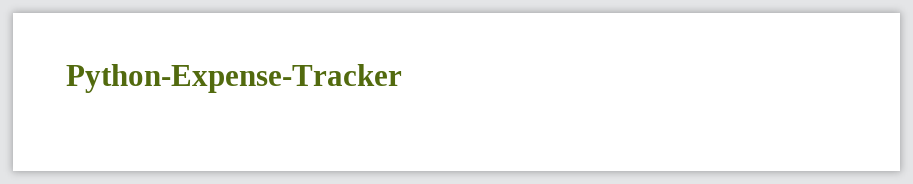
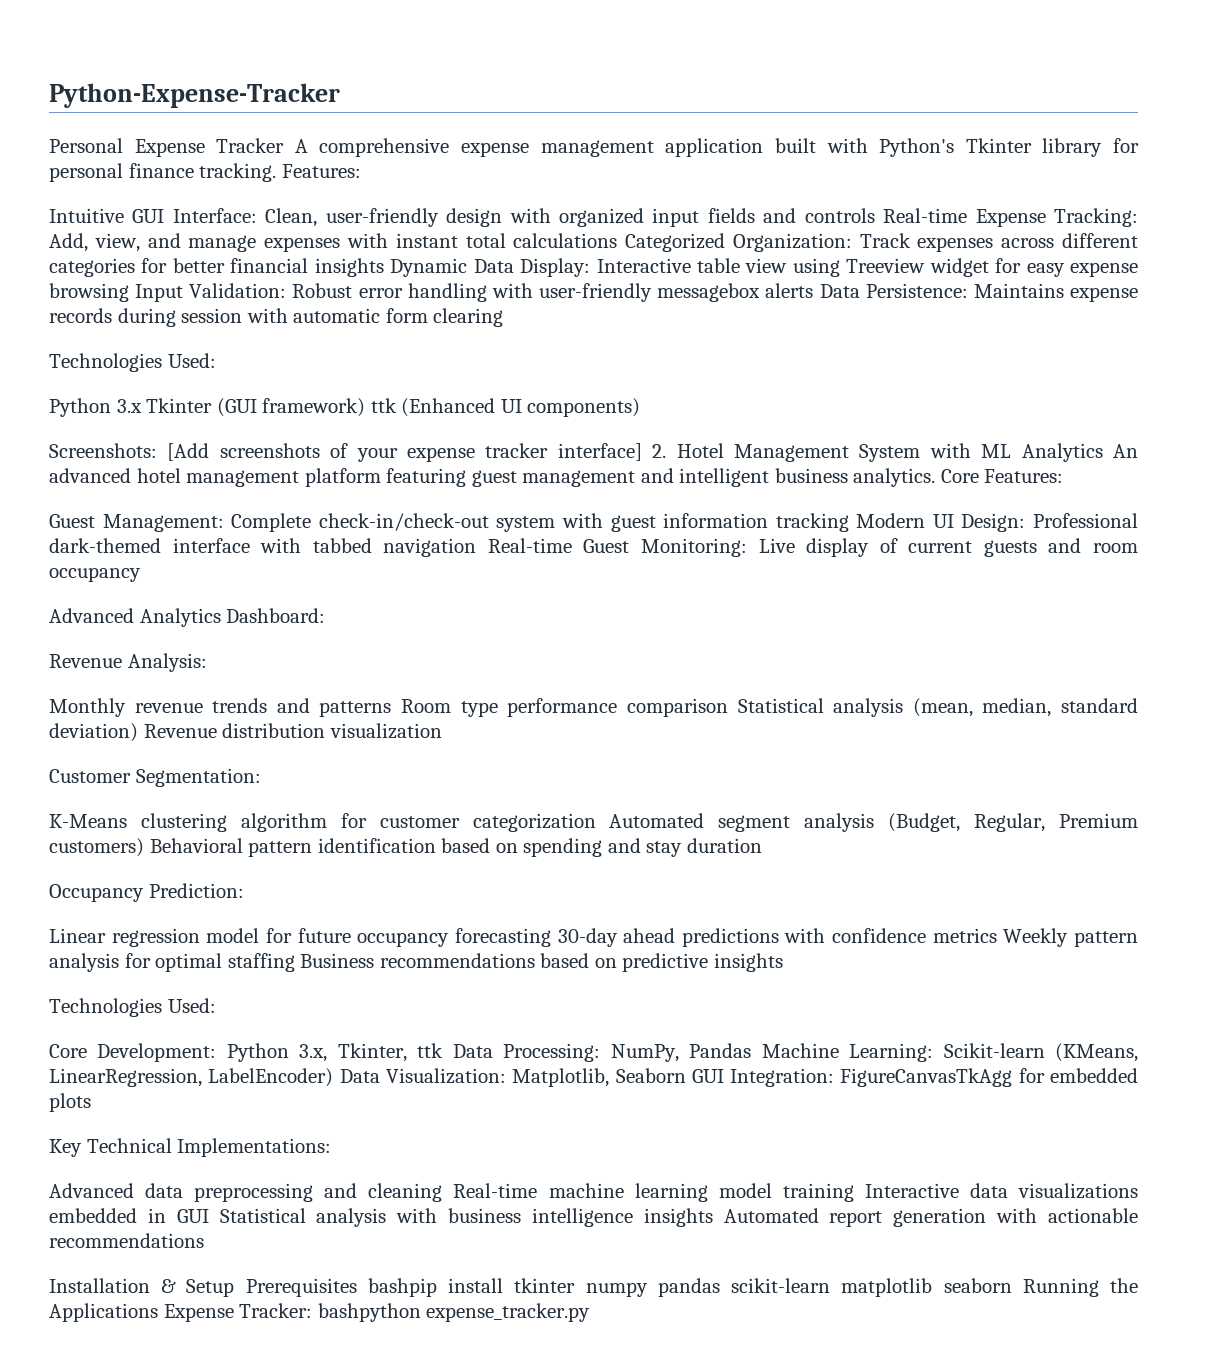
(402, 78) none -> [49,138,1140,157] [49,163,361,182] [49,208,1138,227] [49,233,1139,252] [49,258,1138,277] [49,283,1138,302] [49,308,504,327] [49,353,216,372] [49,398,641,417] [49,443,1138,462] [49,468,1064,487] [49,513,1139,532] [49,538,1138,557] [49,567,141,582] [49,608,326,627] [49,653,207,672] [49,698,1139,717] [49,723,442,742] [49,768,261,787] [49,813,1138,832] [49,838,762,857] [49,883,244,902] [49,928,1138,947] [49,953,783,972] [49,998,216,1017] [49,1043,1138,1062] [49,1068,1138,1087] [49,1093,91,1112] [49,1138,332,1157] [49,1183,1139,1202] [49,1208,1138,1227] [49,1233,204,1248] [49,1278,1139,1297] [49,1303,591,1322] // Personal Expense Tracker A comprehensive expense management application built with Python's Tkinter library for personal finance tracking. Features: // Intuitive GUI Interface: Clean, user-friendly design with organized input fields and controls Real-time Expense Tracking: Add, view, and manage expenses with instant total calculations Categorized Organization: Track expenses across different categories for better financial insights Dynamic Data Display: Interactive table view using Treeview widget for easy expense browsing Input Validation: Robust error handling with user-friendly messagebox alerts Data Persistence: Maintains expense records during session with automatic form clearing // Technologies Used: // Python 3.x Tkinter (GUI framework) ttk (Enhanced UI components) // Screenshots: [Add screenshots of your expense tracker interface] 2. Hotel Management System with ML Analytics An advanced hotel management platform featuring guest management and intelligent business analytics. Core Features: // Guest Management: Complete check-in/check-out system with guest information tracking Modern UI Design: Professional dark-themed interface with tabbed navigation Real-time Guest Monitoring: Live display of current guests and room occupancy // Advanced Analytics Dashboard: // Revenue Analysis: // Monthly revenue trends and patterns Room type performance comparison Statistical analysis (mean, median, standard deviation) Revenue distribution visualization // Customer Segmentation: // K-Means clustering algorithm for customer categorization Automated segment analysis (Budget, Regular, Premium customers) Behavioral pattern identification based on spending and stay duration // Occupancy Prediction: // Linear regression model for future occupancy forecasting 30-day ahead predictions with confidence metrics Weekly pattern analysis for optimal staffing Business recommendations based on predictive insights // Technologies Used: // Core Development: Python 3.x, Tkinter, ttk Data Processing: NumPy, Pandas Machine Learning: Scikit-learn (KMeans, LinearRegression, LabelEncoder) Data Visualization: Matplotlib, Seaborn GUI Integration: FigureCanvasTkAgg for embedded plots // Key Technical Implementations: // Advanced data preprocessing and cleaning Real-time machine learning model training Interactive data visualizations embedded in GUI Statistical analysis with business intelligence insights Automated report generation with actionable recommendations // Installation & Setup Prerequisites bashpip install tkinter numpy pandas scikit-learn matplotlib seaborn Running the Applications Expense Tracker: bashpython expense_tracker.py

